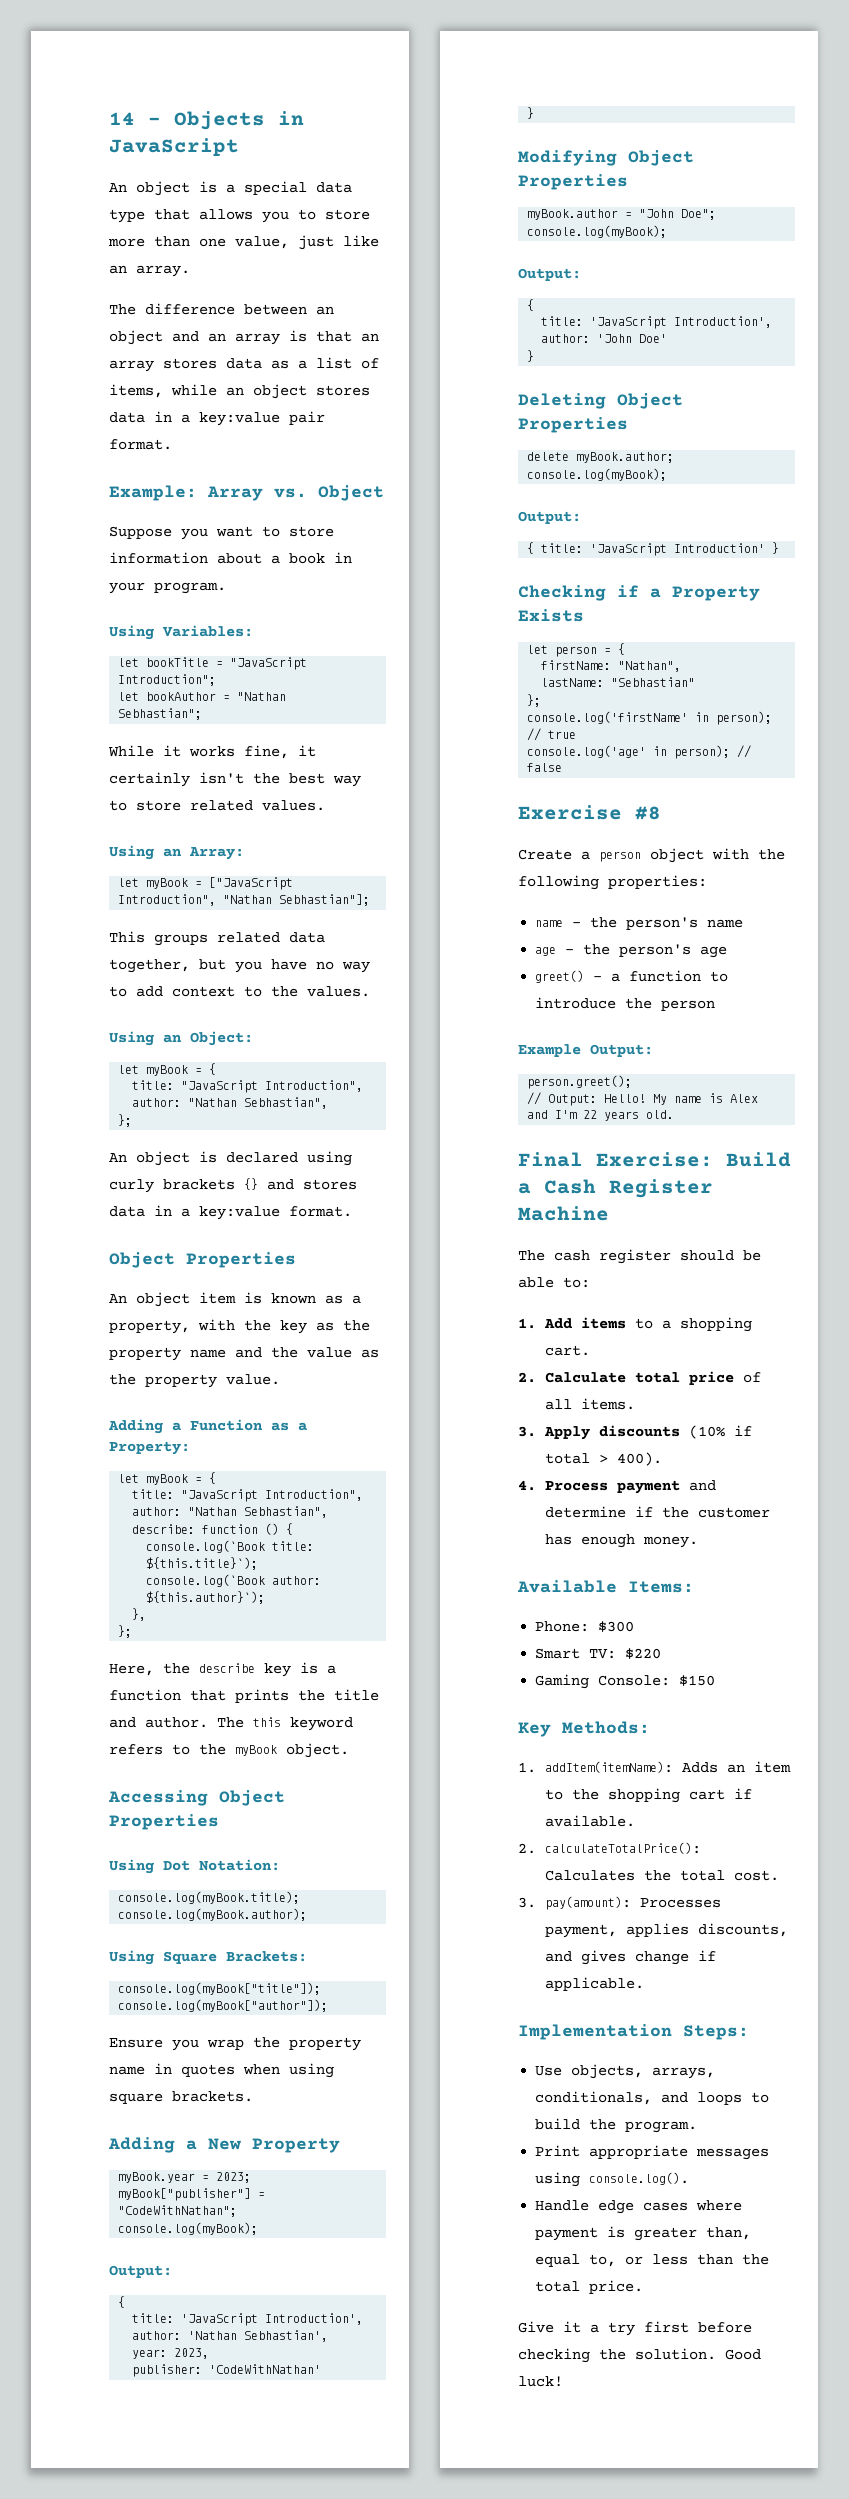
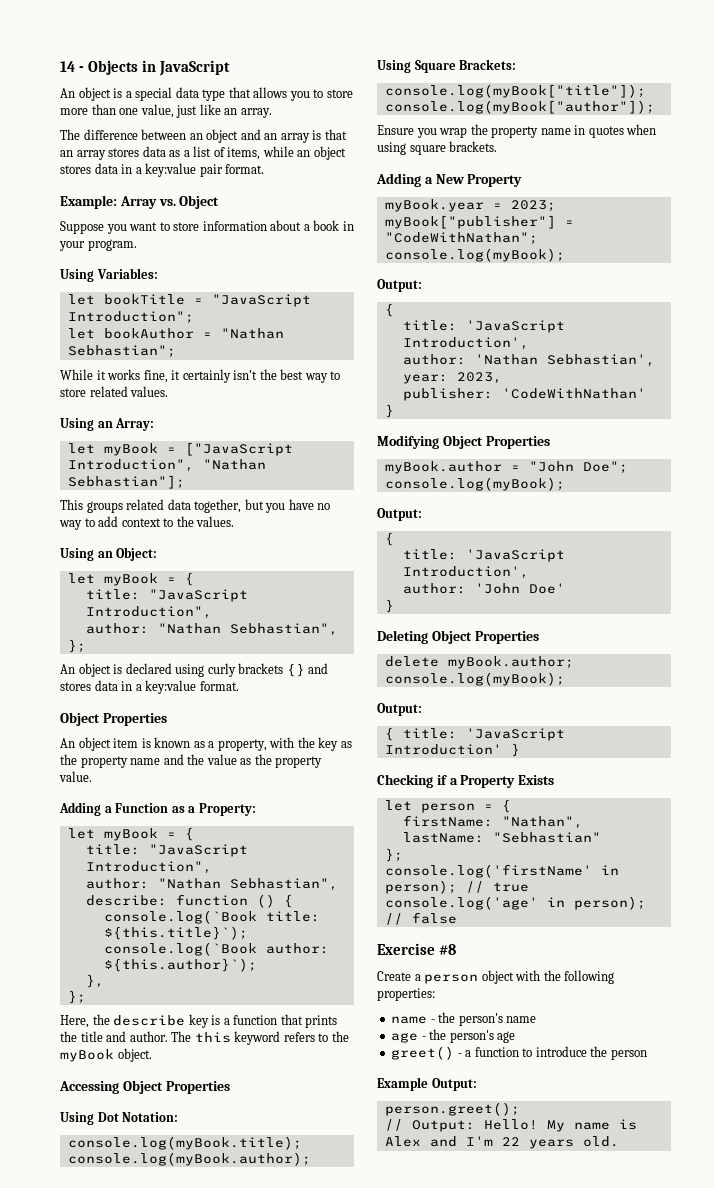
[518,1152,791,1167] [518,1179,713,1198] [518,1206,609,1221] [518,1249,761,1264] [518,1277,590,1288] [518,1317,753,1332] [545,1345,591,1356] [518,1371,762,1385] [545,1398,636,1410] [518,1425,753,1440] [545,1452,663,1466] [518,1480,717,1494] [545,1506,771,1518] [545,1534,699,1548] [517,1580,694,1593] [535,1621,635,1632] [535,1648,662,1659] [535,1674,716,1689] [518,1721,650,1737] [518,1761,792,1773] [545,1788,753,1803] [545,1815,636,1827] [518,1842,702,1854] [545,1870,780,1881] [518,1896,722,1910] [545,1923,789,1938] [545,1950,717,1965] [545,1977,645,1991] [518,2024,749,2040] [535,2064,716,2079] [535,2091,770,2105] [535,2118,698,2133] [535,2145,770,2160] [535,2172,690,2187] [535,2200,743,2214] [535,2226,752,2241] [535,2254,770,2267] [535,2280,644,2294] [518,2321,752,2336] [518,2348,761,2363] [518,2376,563,2387] // Final Exercise: Build a Cash Register Machine // The cash register should be able to: // 1. Add items to a shopping cart. // 2. Calculate total price of all items. // 3. Apply discounts (10% if total > 400). // 4. Process payment and determine if the customer has enough money. // Available Items: // Phone: $300 // Smart TV: $220 // Gaming Console: $150 // Key Methods: // 1. addItem(itemName): Adds an item to the shopping cart if available. // 2. calculateTotalPrice(): Calculates the total cost. // 3. pay(amount): Processes payment, applies discounts, and gives change if applicable. // Implementation Steps: // Use objects, arrays, conditionals, and loops to build the program. // Print appropriate messages using console.log(). // Handle edge cases where payment is greater than, equal to, or less than the total price. // Give it a try first before checking the solution. Good luck! -> (619, 1141) none

